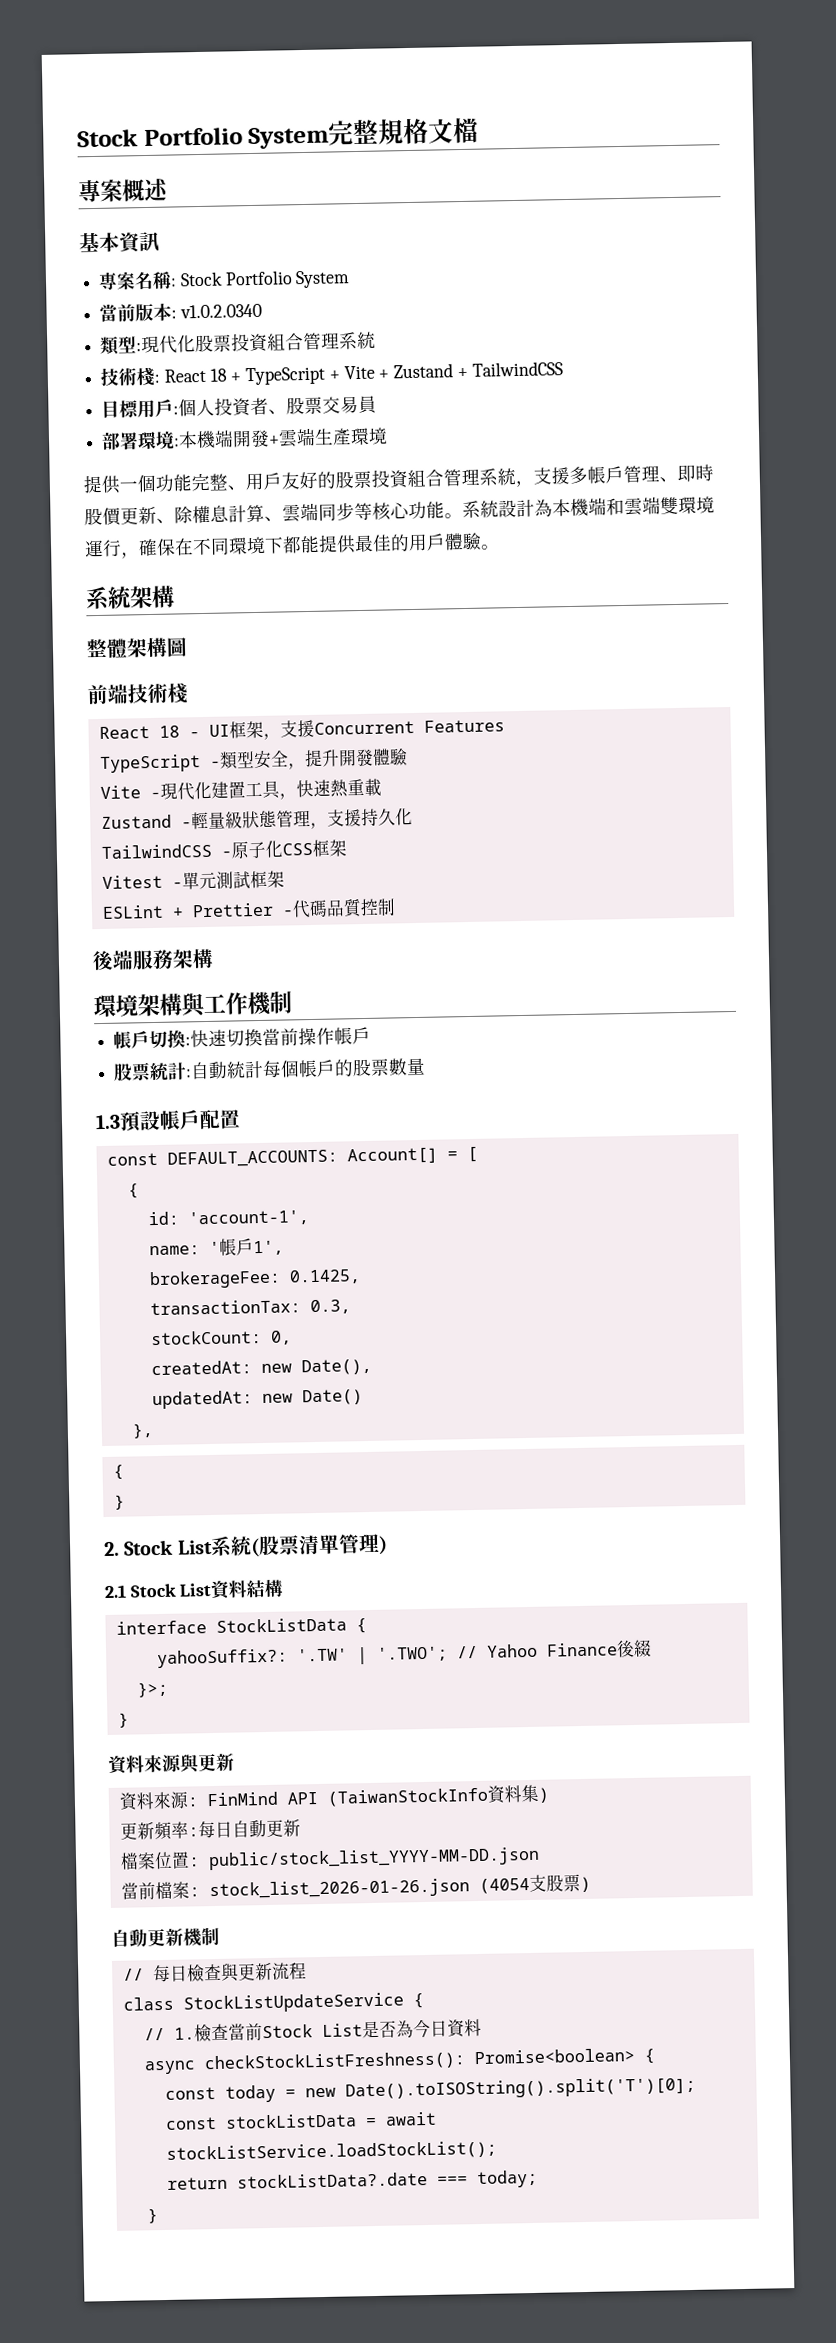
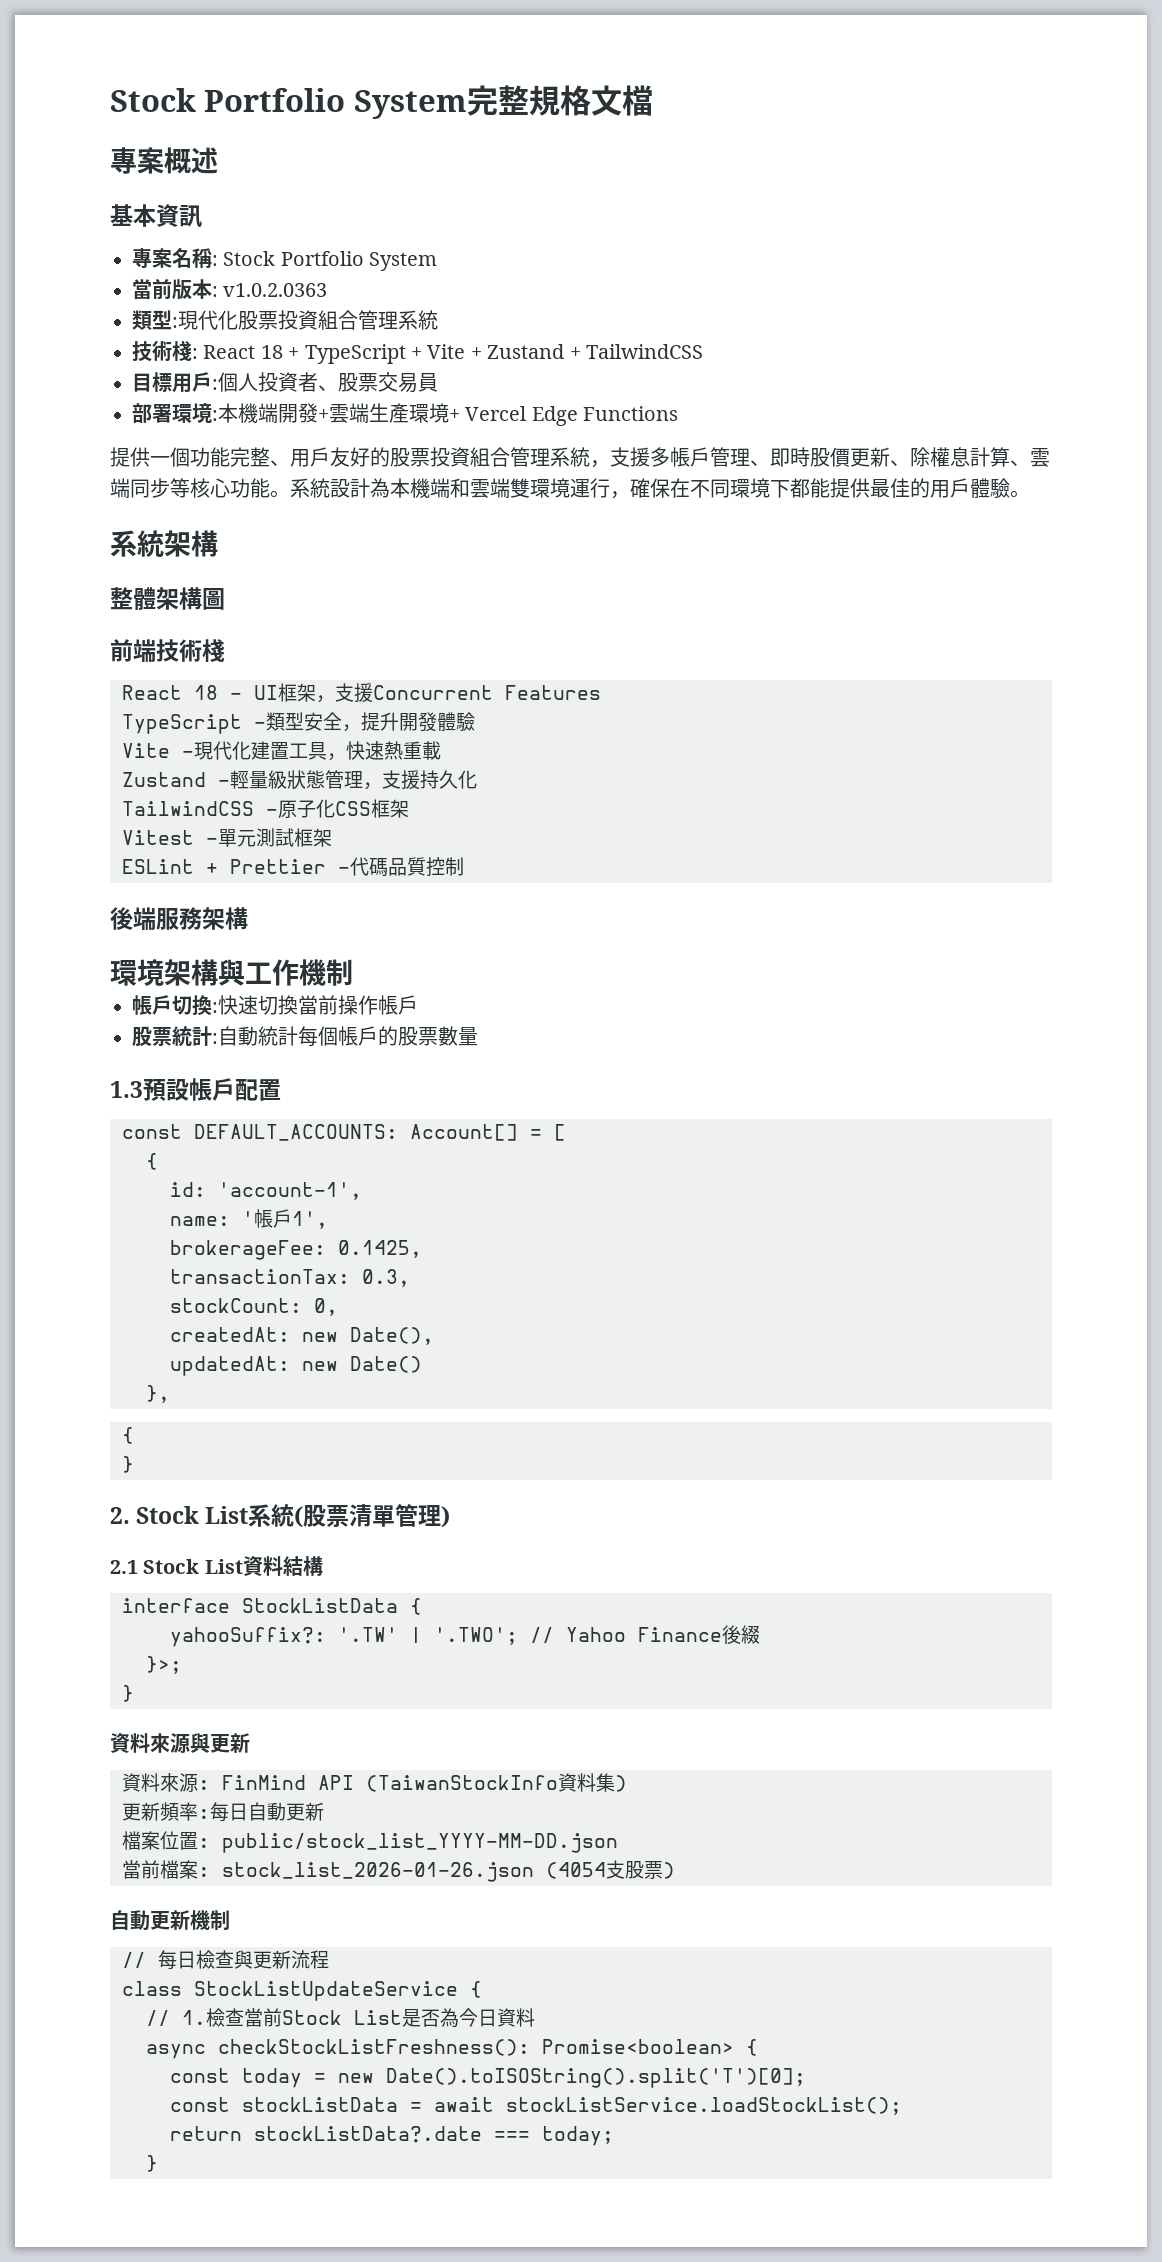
[179,303,262,319] v1.0.2.0340 -> [223,283,328,297] v1.0.2.0363
(389, 436) none -> [449,406,679,426] + Vercel Edge Functions

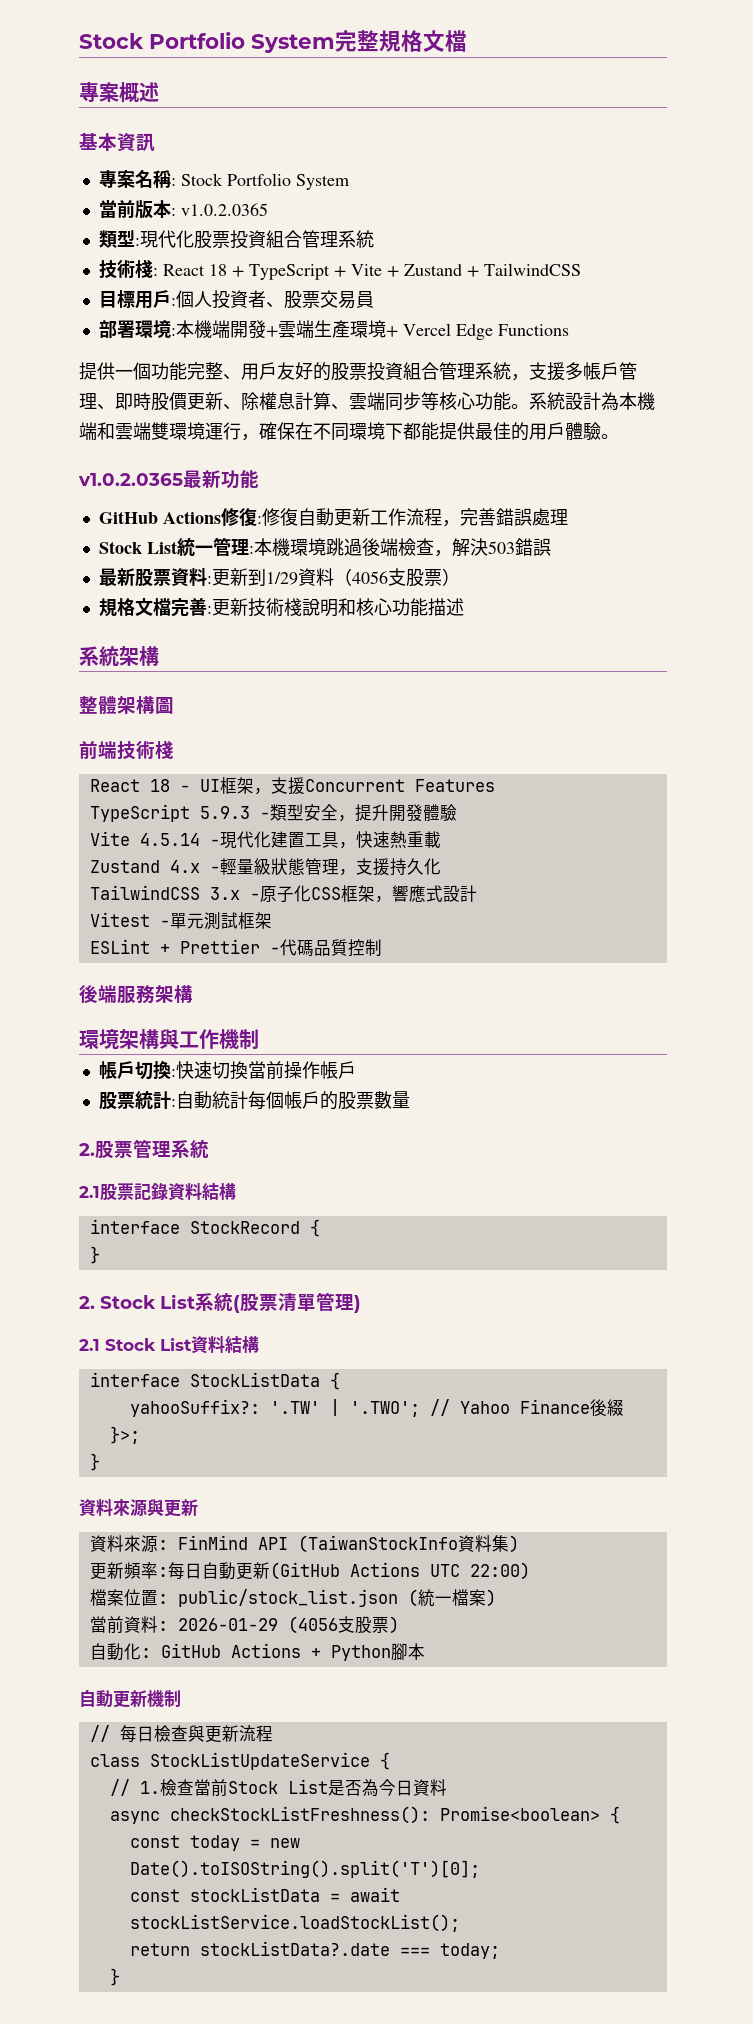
[223,283,328,297] v1.0.2.0363 -> [180,203,268,216] v1.0.2.0365
(1030, 494) none -> [78,470,259,489] [98,508,568,527] [98,537,551,557] [98,568,460,587] [98,598,464,617] // v1.0.2.0365最新功能 // GitHub Actions修復:修復自動更新工作流程，完善錯誤處理 // Stock List統一管理:本機環境跳過後端檢查，解決503錯誤 // 最新股票資料:更新到1/29資料（4056支股票） // 規格文檔完善:更新技術棧說明和核心功能描述
(242, 724) none -> [199,806,250,819] 5.9.3
(170, 750) none -> [139,833,200,846] 4.5.14
(206, 779) none -> [169,860,200,873] 4.x
(254, 808) none -> [209,887,240,900] 3.x
(409, 808) none -> [374,885,477,903] ，響應式設計
[110,1078,281,1101] [122,1124,566,1141] [146,1153,158,1170] [170,1182,362,1200] [170,1209,328,1229] [170,1240,422,1260] [170,1269,410,1287] [170,1298,338,1316] [170,1327,434,1345] [170,1356,422,1376] [146,1385,170,1403] 1.3預設帳戶配置 // const DEFAULT_ACCOUNTS: Account[] = [ // { // id: 'account-1', // name: '帳戶1', // brokerageFee: 0.1425, // transactionTax: 0.3, // stockCount: 0, // createdAt: new Date(), // updatedAt: new Date() // }, // -> [79,1139,209,1159] [79,1183,236,1201] [89,1219,300,1234] 2.股票管理系統 // 2.1股票記錄資料結構 // interface StockRecord
(324, 1811) none -> [269,1562,530,1580] (GitHub Actions UTC 22:00)
[222,1833,618,1853] [122,1860,675,1882] public/stock_list_YYYY-MM-DD.json // 當前檔案: stock_list_2026-01-26.json (4054支股票) -> [177,1589,496,1607] [89,1616,399,1634] [89,1643,425,1661] public/stock_list.json (統一檔案) // 當前資料: 2026-01-29 (4056支股票) // 自動化: GitHub Actions + Python腳本

